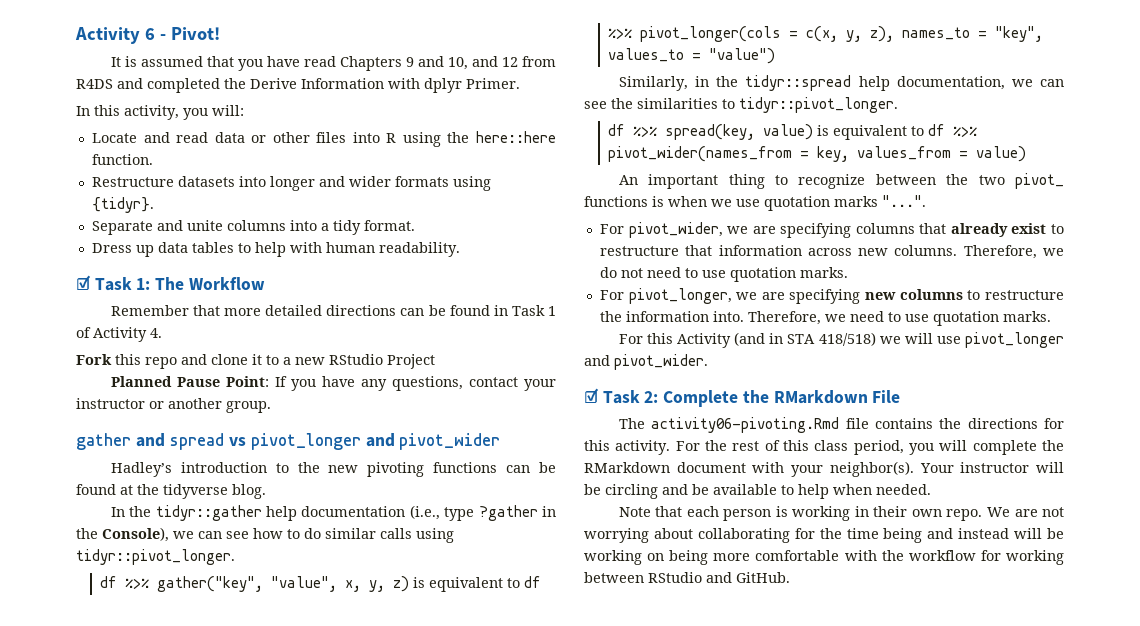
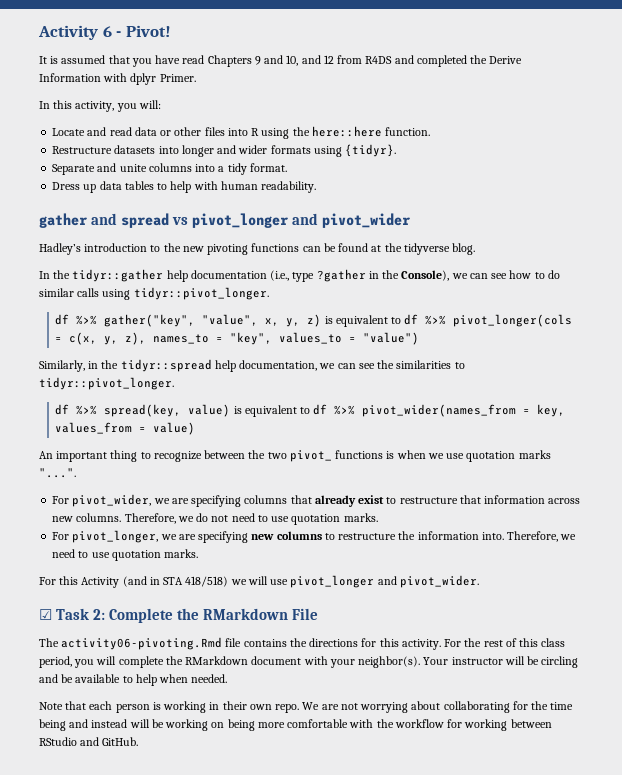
[76,275,265,291] [110,305,556,316] [76,327,162,342] [76,354,435,369] [110,376,557,391] [76,398,271,413] // ☑ Task 1: The Workflow // Remember that more detailed directions can be found in Task 1 of Activity 4. // Fork this repo and clone it to a new RStudio Project // Planned Pause Point: If you have any questions, contact your instructor or another group. -> (317, 187) none

